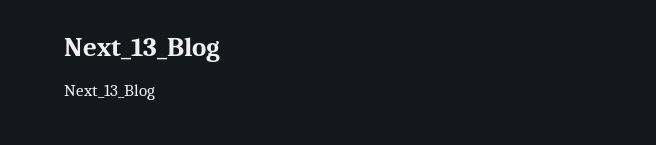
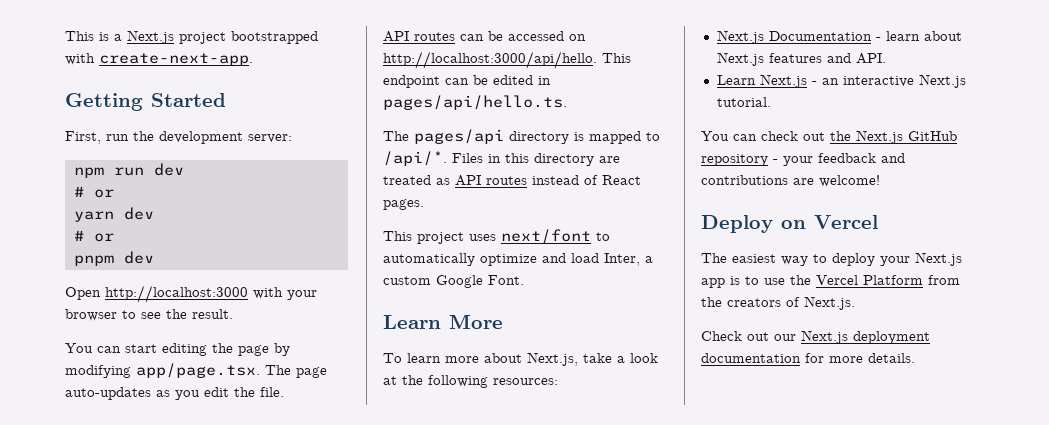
[64,37,220,62] [64,84,155,100] Next_13_Blog // Next_13_Blog -> [65,30,318,44] [65,53,253,66] [65,93,226,111] [65,131,292,144] [73,163,184,178] [73,186,114,198] [73,207,154,222] [73,230,114,242] [73,251,154,266] [65,285,317,303] [65,309,233,321] [65,343,290,356] [65,363,327,378] [65,387,284,400] [383,31,586,42] [383,51,631,69] [383,75,551,88] [383,95,567,110] [383,129,660,144] [383,151,620,166] [383,175,641,186] [383,199,424,210] [383,229,610,244] [383,253,653,266] [383,275,524,288] [383,314,503,329] [383,352,658,366] [383,375,558,388] [716,30,962,44] [716,52,886,66] [716,74,966,88] [716,97,771,107] [701,130,957,144] [701,153,905,166] [701,175,880,187] [701,215,878,233] [701,252,962,266] [701,275,960,288] [701,296,855,310] [701,330,930,344] [701,353,915,363] This is a Next.js project bootstrapped with create-next-app. // Getting Started // First, run the development server: // npm run dev // # or // yarn dev // # or // pnpm dev // Open http://localhost:3000 with your browser to see the result. // You can start editing the page by modifying app/page.tsx. The page auto-updates as you edit the file. // API routes can be accessed on http://localhost:3000/api/hello. This endpoint can be edited in pages/api/hello.ts. // The pages/api directory is mapped to /api/*. Files in this directory are treated as API routes instead of React pages. // This project uses next/font to automatically optimize and load Inter, a custom Google Font. // Learn More // To learn more about Next.js, take a look at the following resources: // Next.js Documentation - learn about Next.js features and API. // Learn Next.js - an interactive Next.js tutorial. // You can check out the Next.js GitHub repository - your feedback and contributions are welcome! // Deploy on Vercel // The easiest way to deploy your Next.js app is to use the Vercel Platform from the creators of Next.js. // Check out our Next.js deployment documentation for more details.

